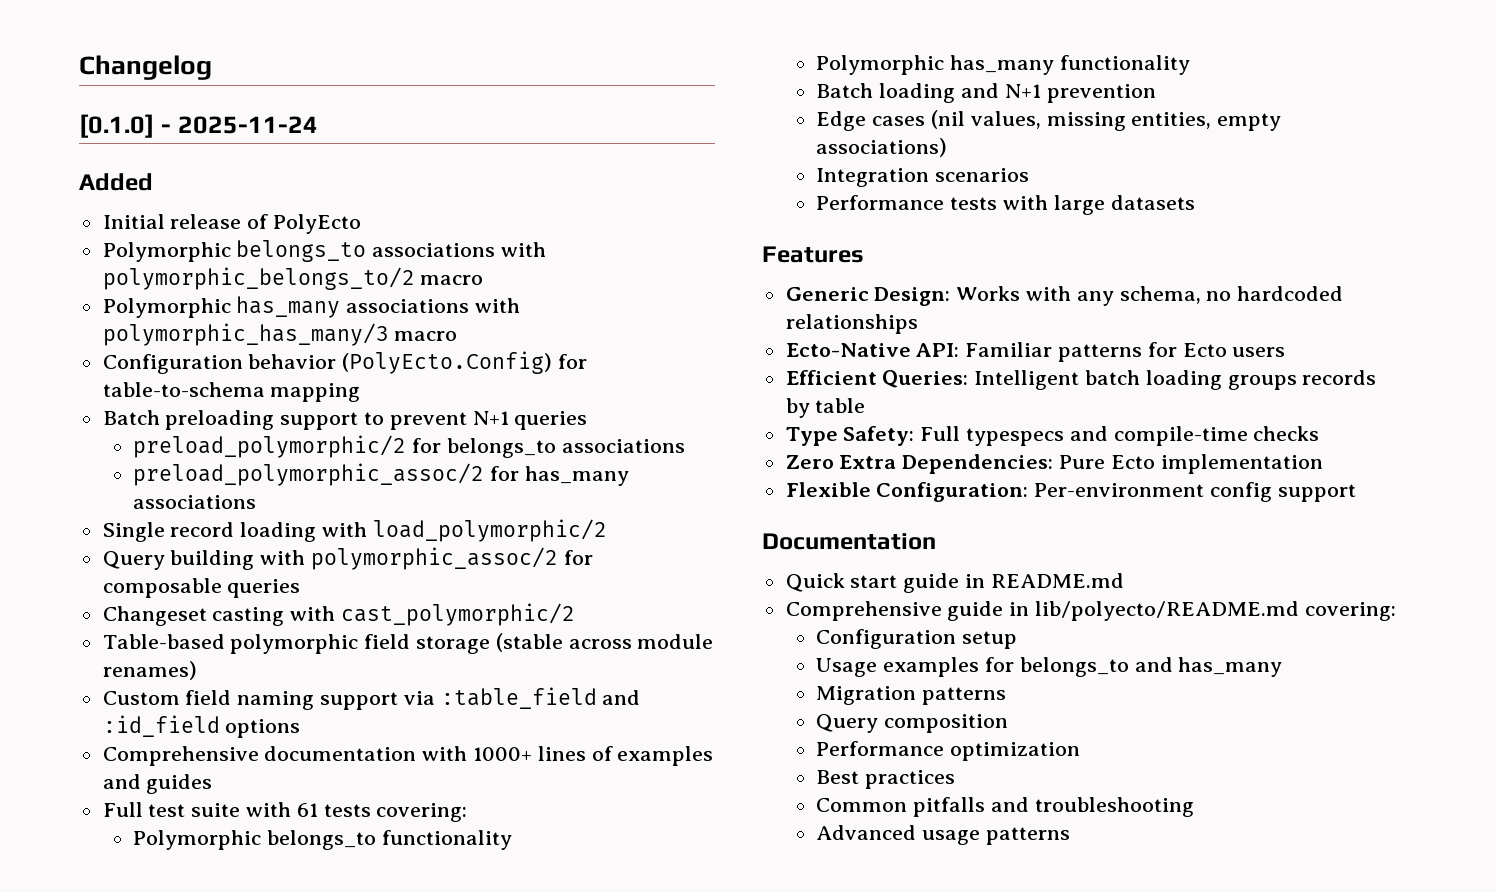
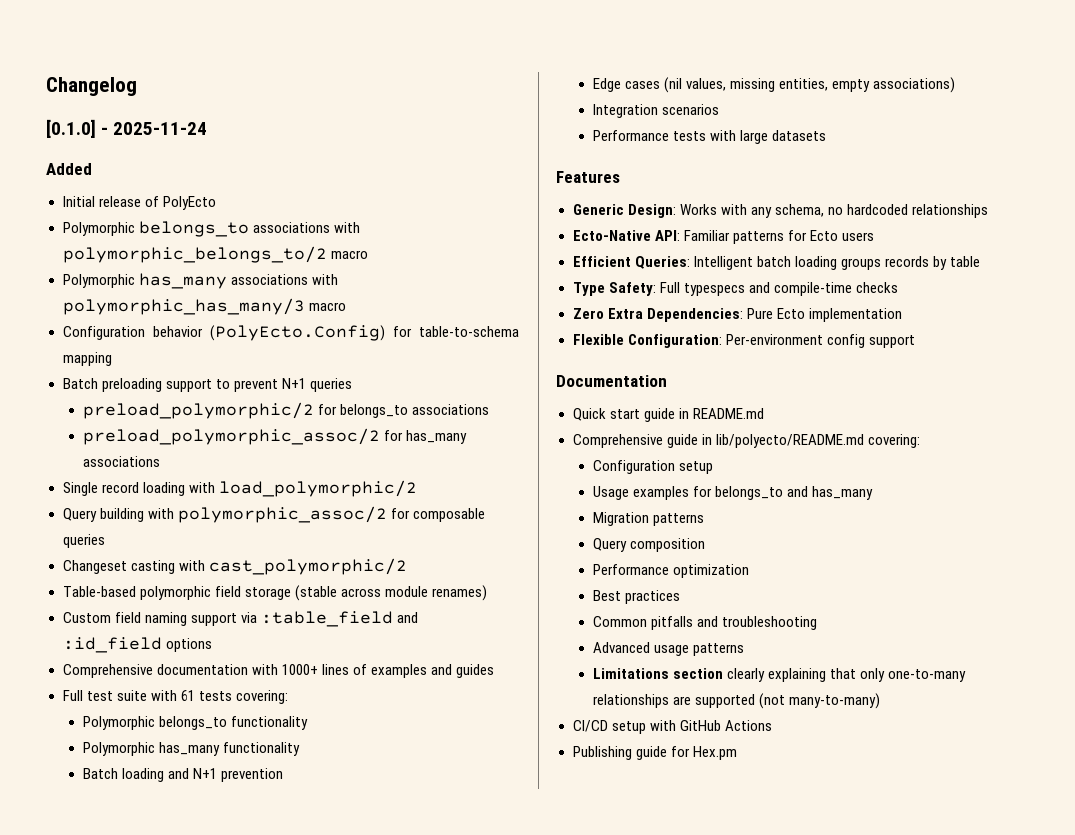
(1070, 836) none -> [592,668,967,682] [592,693,880,709] [572,720,772,734] [572,746,737,760] // Limitations section clearly explaining that only one-to-many relationships are supported (not many-to-many) // CI/CD setup with GitHub Actions // Publishing guide for Hex.pm

